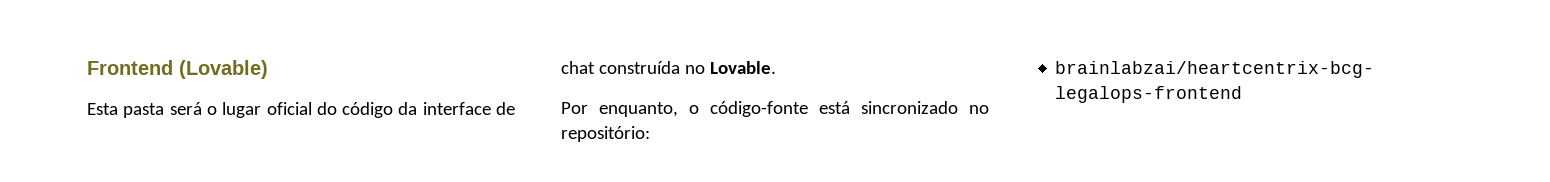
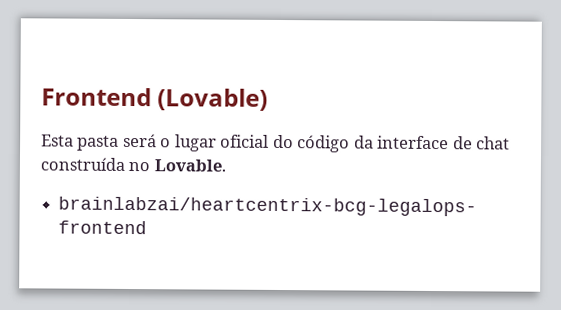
[561,101,989,117] [561,126,650,142] // Por enquanto, o código-fonte está sincronizado no repositório: -> (226, 165) none

